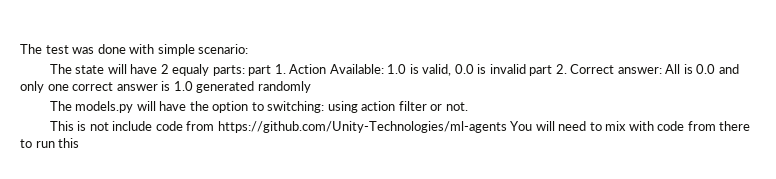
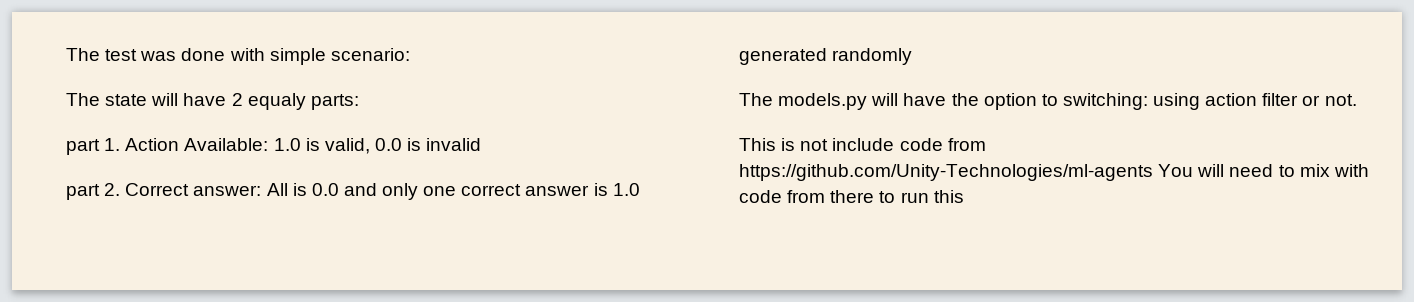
(245, 70) none -> (359, 102) //
(526, 69) none -> (482, 144) //

